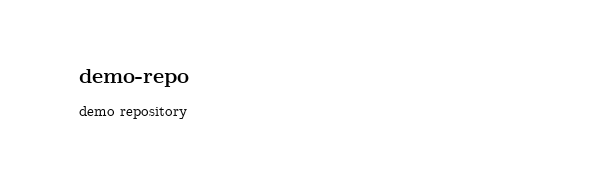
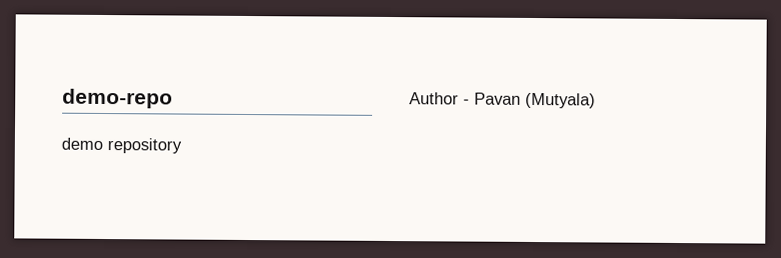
(187, 113) none -> [409,92,596,109] // Author - Pavan (Mutyala)

